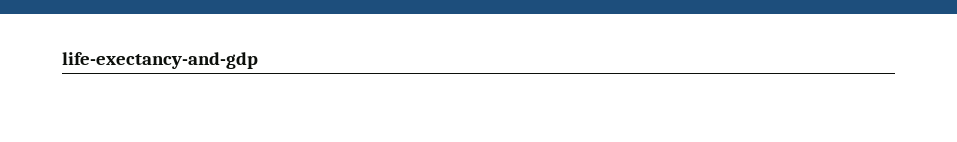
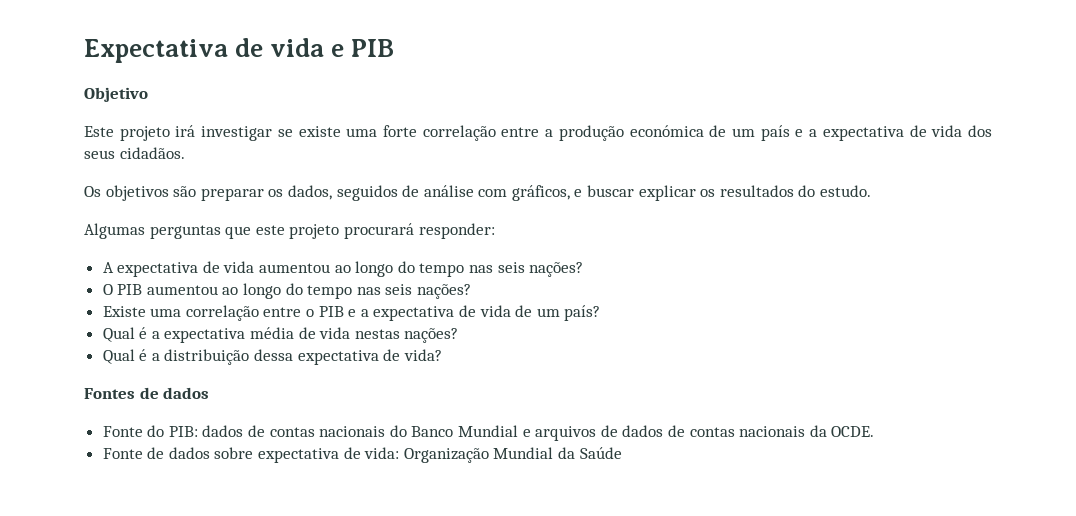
[62,52,258,69] life-exectancy-and-gdp -> [84,38,395,63] [84,87,148,102] [84,125,992,141] [84,147,185,159] [84,185,872,201] [84,223,495,239] [102,261,584,277] [102,283,472,299] [102,305,601,321] [102,327,459,343] [102,349,442,365] [84,387,210,399] [102,425,875,441] [102,447,622,463] Expectativa de vida e PIB // Objetivo // Este projeto irá investigar se existe uma forte correlação entre a produção económica de um país e a expectativa de vida dos seus cidadãos. // Os objetivos são preparar os dados, seguidos de análise com gráficos, e buscar explicar os resultados do estudo. // Algumas perguntas que este projeto procurará responder: // A expectativa de vida aumentou ao longo do tempo nas seis nações? // O PIB aumentou ao longo do tempo nas seis nações? // Existe uma correlação entre o PIB e a expectativa de vida de um país? // Qual é a expectativa média de vida nestas nações? // Qual é a distribuição dessa expectativa de vida? // Fontes de dados // Fonte do PIB: dados de contas nacionais do Banco Mundial e arquivos de dados de contas nacionais da OCDE. // Fonte de dados sobre expectativa de vida: Organização Mundial da Saúde

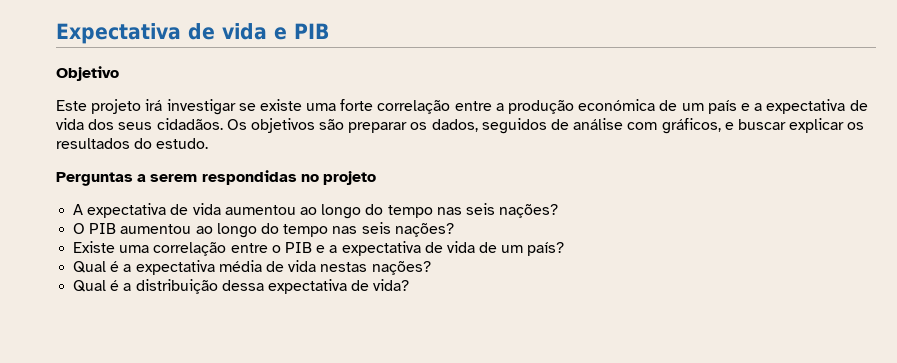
(185, 153) // -> (223, 124) none
[84,223,495,239] Algumas perguntas que este projeto procurará responder: -> [56,170,376,186] Perguntas a serem respondidas no projeto
[84,387,210,399] [102,425,875,441] [102,447,622,463] // Fontes de dados // Fonte do PIB: dados de contas nacionais do Banco Mundial e arquivos de dados de contas nacionais da OCDE. // Fonte de dados sobre expectativa de vida: Organização Mundial da Saúde -> (410, 285) none

